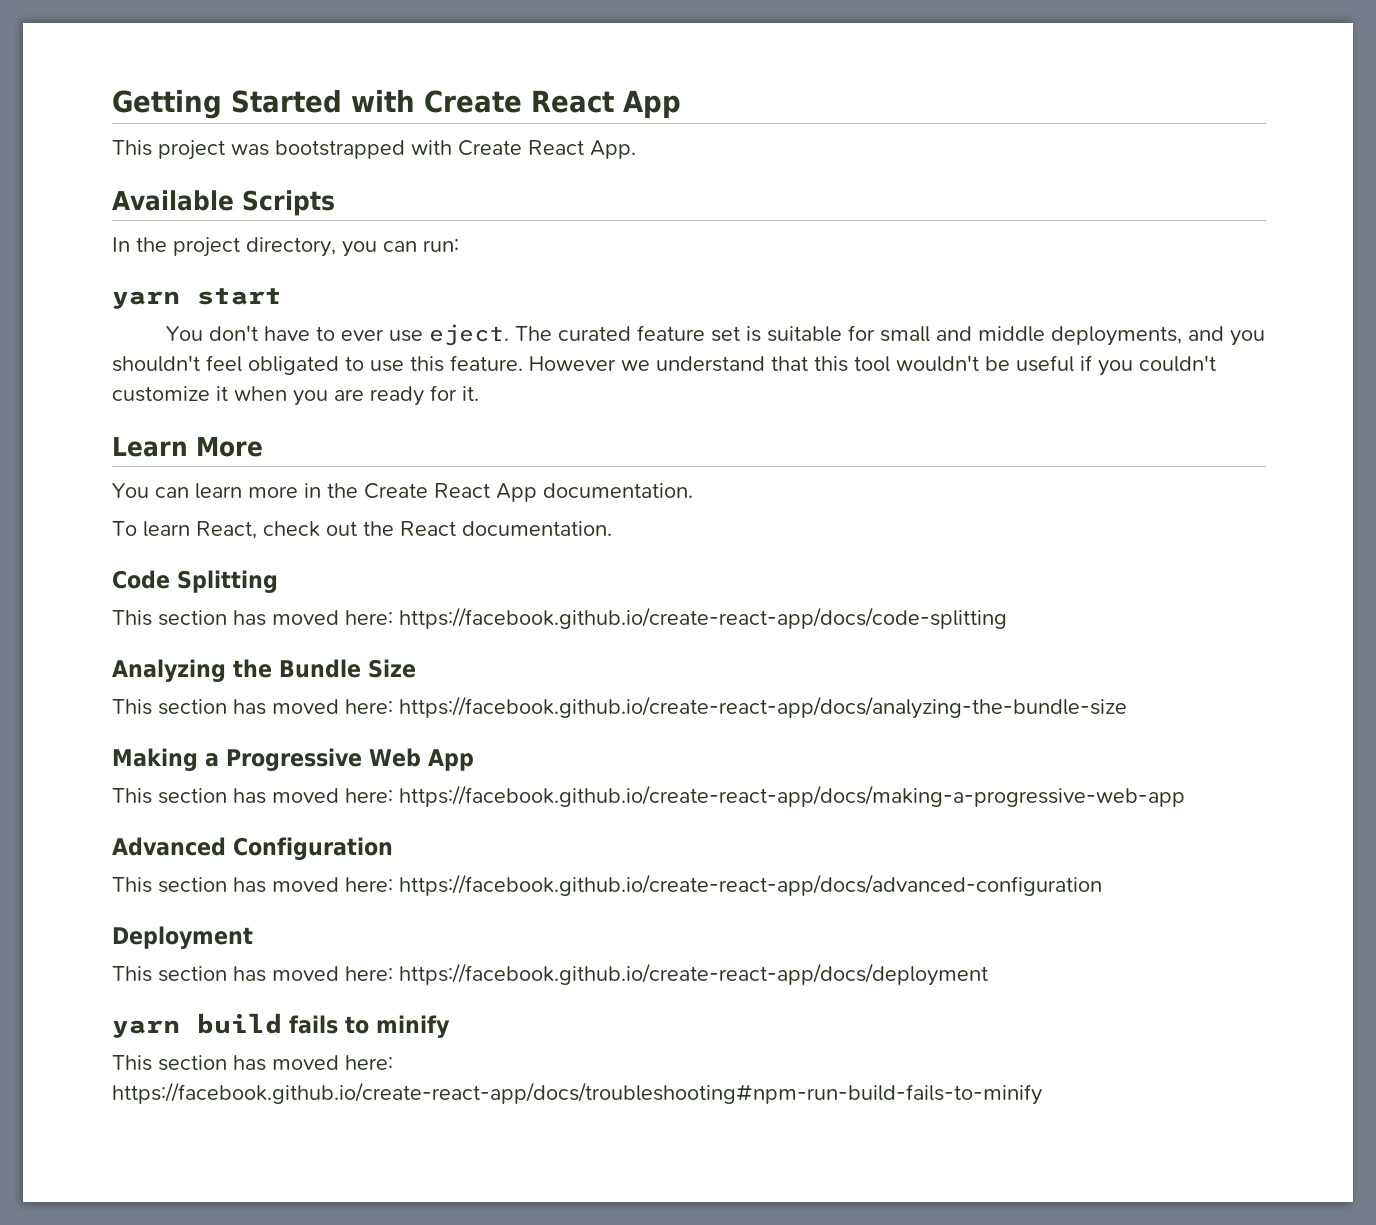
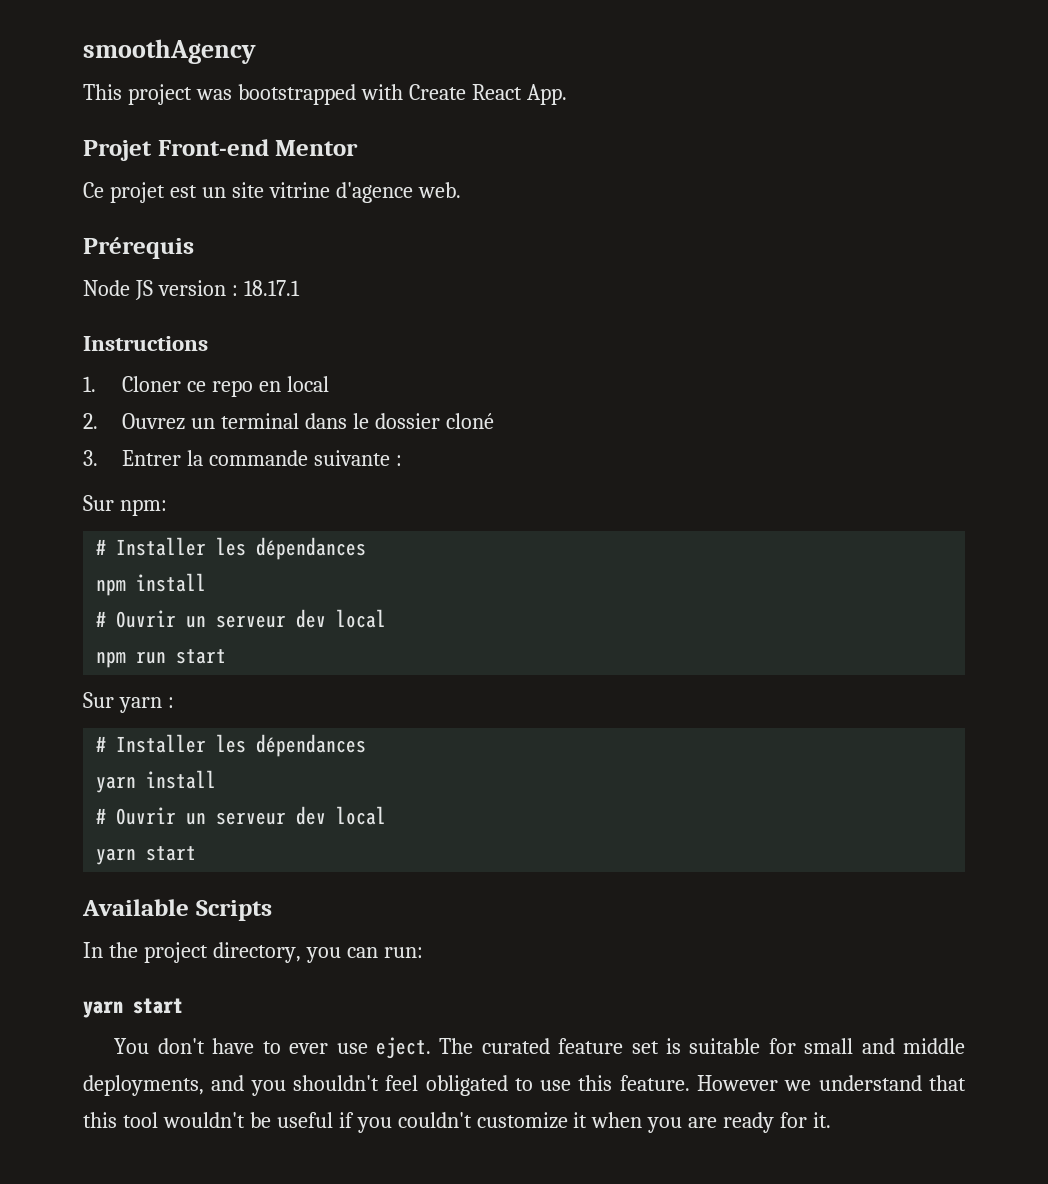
[112,89,681,119] Getting Started with Create React App -> [83,39,256,64] smoothAgency
(636, 149) none -> [83,139,359,161] [83,182,461,203] [83,237,194,259] [83,280,300,300] [83,336,208,351] [83,376,329,397] [83,413,494,430] [83,450,402,466] [83,495,167,516] [96,537,367,560] [96,573,207,596] [96,609,387,628] [96,649,227,668] [83,692,174,713] [96,734,367,757] [96,770,217,793] [96,806,387,825] [96,846,197,865] // Projet Front-end Mentor // Ce projet est un site vitrine d'agence web. // Prérequis // Node JS version : 18.17.1 // Instructions // 1. Cloner ce repo en local // 2. Ouvrez un terminal dans le dossier cloné // 3. Entrer la commande suivante : // Sur npm: // # Installer les dépendances // npm install // # Ouvrir un serveur dev local // npm run start // Sur yarn : // # Installer les dépendances // yarn install // # Ouvrir un serveur dev local // yarn start
[112,437,263,457] [112,483,693,502] [112,521,612,539] [112,570,278,593] [112,607,1007,629] [112,659,416,682] [112,696,1127,719] [112,748,474,771] [112,785,1185,807] [112,837,393,860] [112,874,1102,896] [112,926,253,949] [112,963,988,986] [112,1013,450,1038] [112,1055,393,1071] [112,1082,1042,1105] // Learn More // You can learn more in the Create React App documentation. // To learn React, check out the React documentation. // Code Splitting // This section has moved here: https://facebook.github.io/create-react-app/docs/code-splitting // Analyzing the Bundle Size // This section has moved here: https://facebook.github.io/create-react-app/docs/analyzing-the-bundle-size // Making a Progressive Web App // This section has moved here: https://facebook.github.io/create-react-app/docs/making-a-progressive-web-app // Advanced Configuration // This section has moved here: https://facebook.github.io/create-react-app/docs/advanced-configuration // Deployment // This section has moved here: https://facebook.github.io/create-react-app/docs/deployment // yarn build fails to minify // This section has moved here: https://facebook.github.io/create-react-app/docs/troubleshooting#npm-run-build-fails-to-minify -> (832, 1120) none

